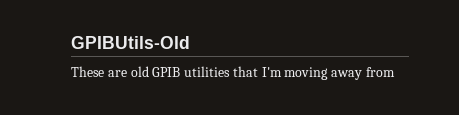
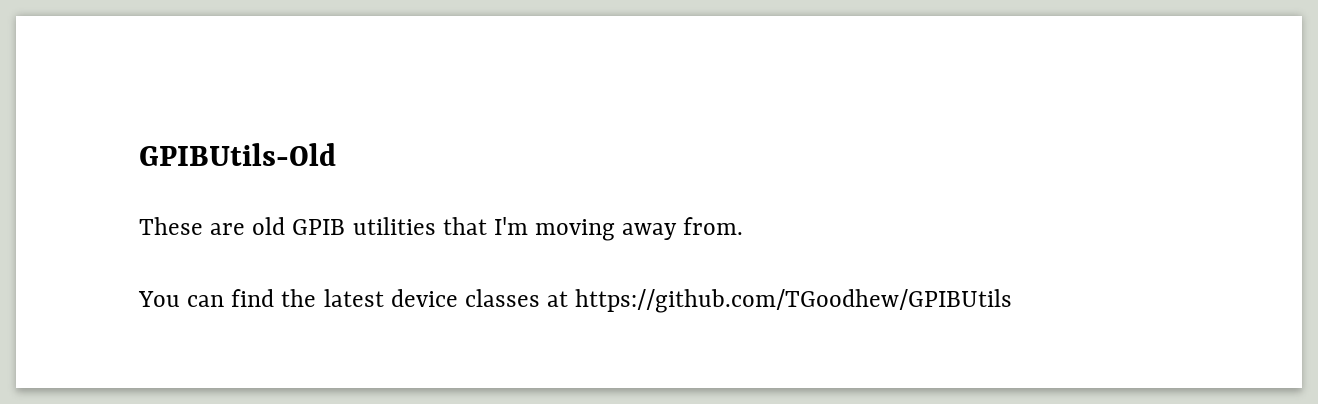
[366,67,396,77] from -> [683,217,744,235] [138,289,1013,313] from. // You can find the latest device classes at https://github.com/TGoodhew/GPIBUtils

